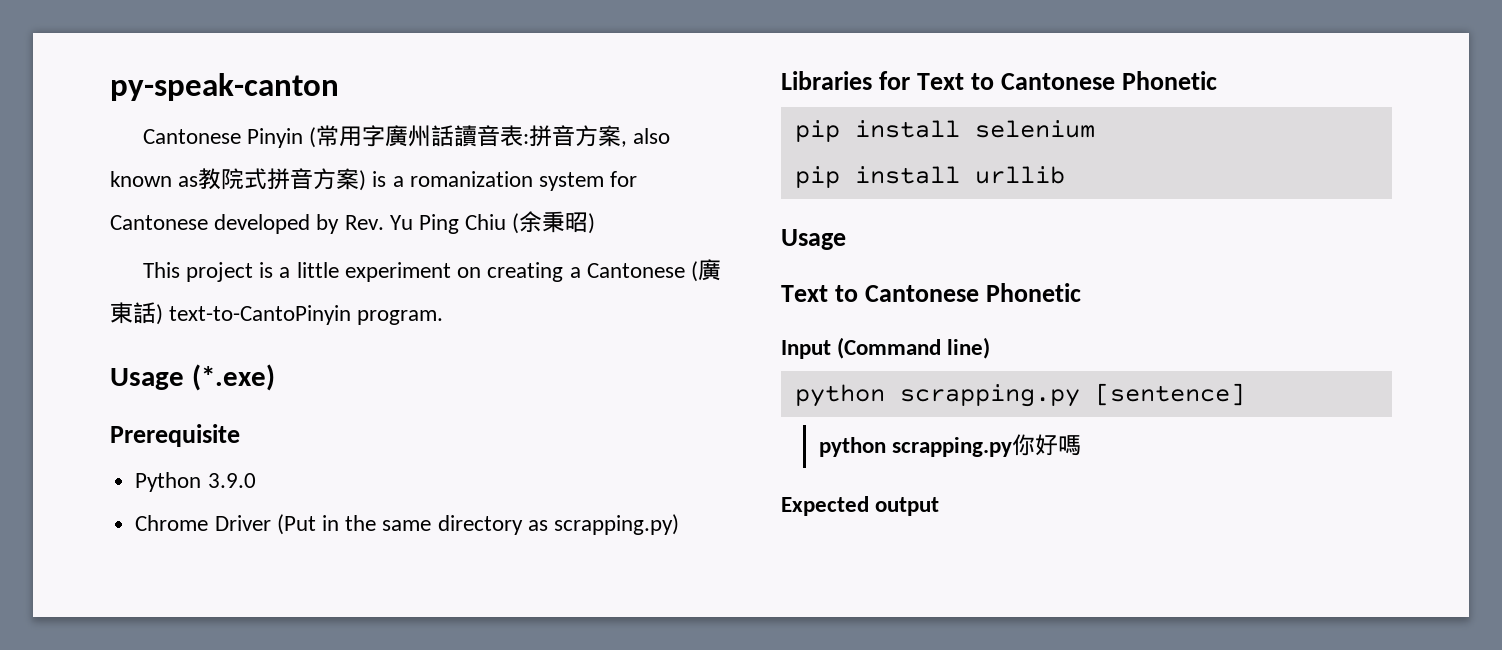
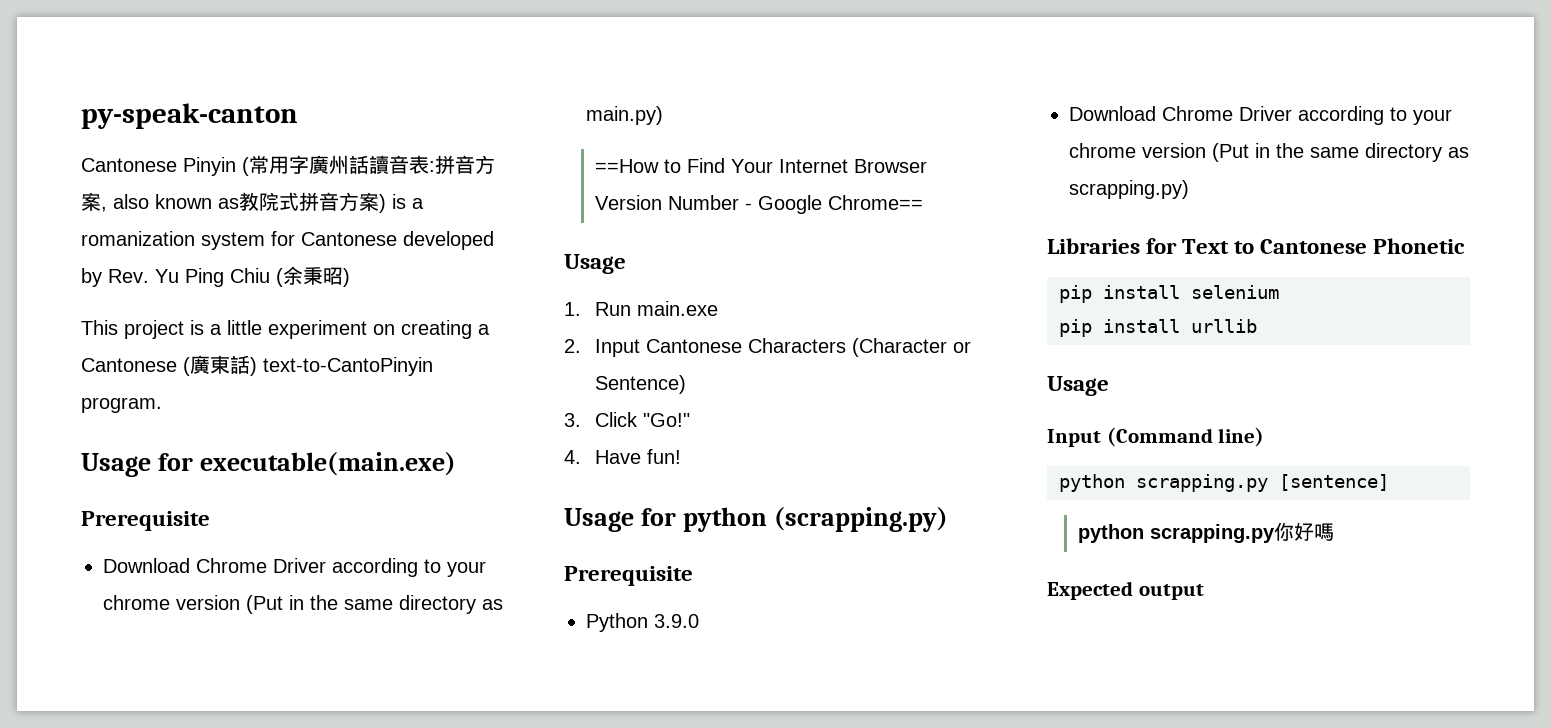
[191,364,275,391] (*.exe) -> [157,452,456,476] [81,511,210,531] [103,558,486,577] [103,595,503,614] [586,106,663,125] [594,158,927,173] [594,195,923,214] [564,254,626,274] [564,301,718,316] [564,338,971,357] [594,375,686,394] [564,412,690,427] [564,449,681,464] [564,507,948,532] for executable(main.exe) // Prerequisite // Download Chrome Driver according to your chrome version (Put in the same directory as main.py) // ==How to Find Your Internet Browser Version Number - Google Chrome== // Usage // 1. Run main.exe // 2. Input Cantonese Characters (Character or Sentence) // 3. Click "Go!" // 4. Have fun! // Usage for python (scrapping.py)
[135,515,271,531] Chrome Driver -> [1069,106,1452,125] [1069,143,1206,158] Download Chrome Driver according to your chrome version
[781,283,1082,302] // Text to Cantonese Phonetic -> (1109, 386) none

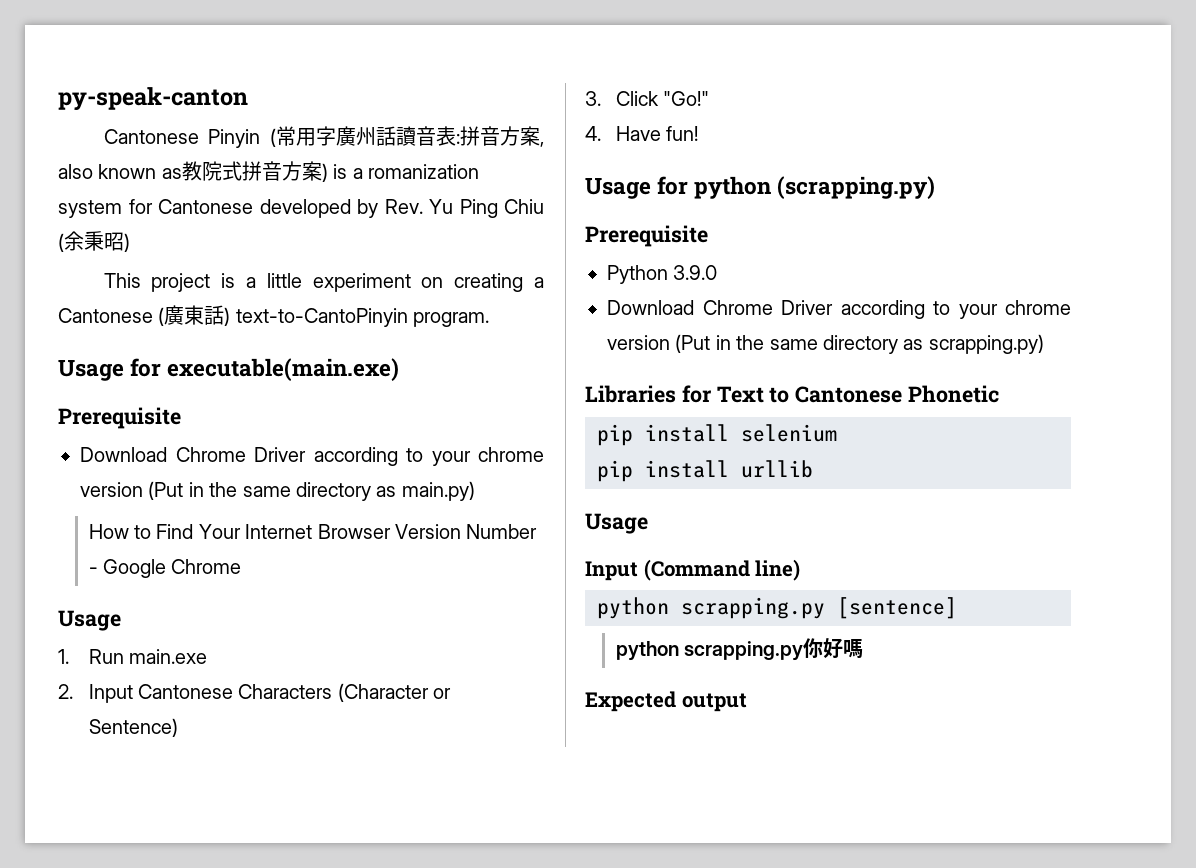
[594,159,659,173] ==How -> [88,524,129,539] How
[827,195,923,210] Chrome== -> [171,559,242,574] Chrome

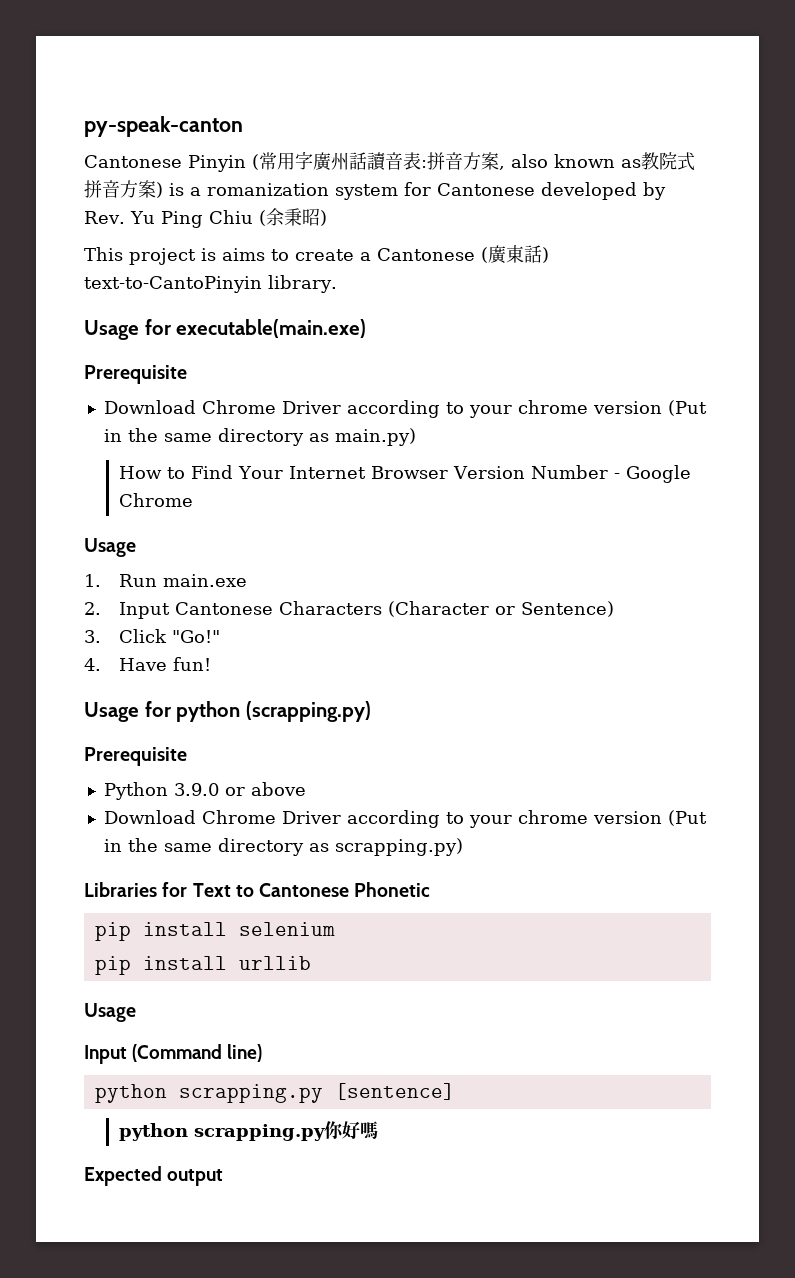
[245,273,524,292] a little experiment on creating -> [222,248,354,261] aims to create
[413,312,490,327] program. -> [268,275,337,293] library.
(718, 272) none -> [224,782,306,796] or above

